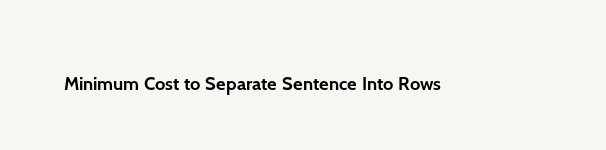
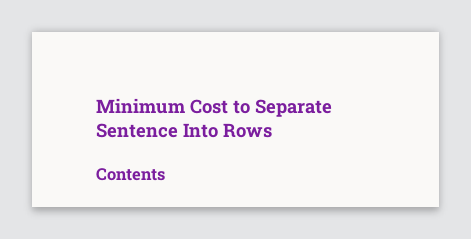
(441, 83) none -> [96,168,165,181] // Contents

